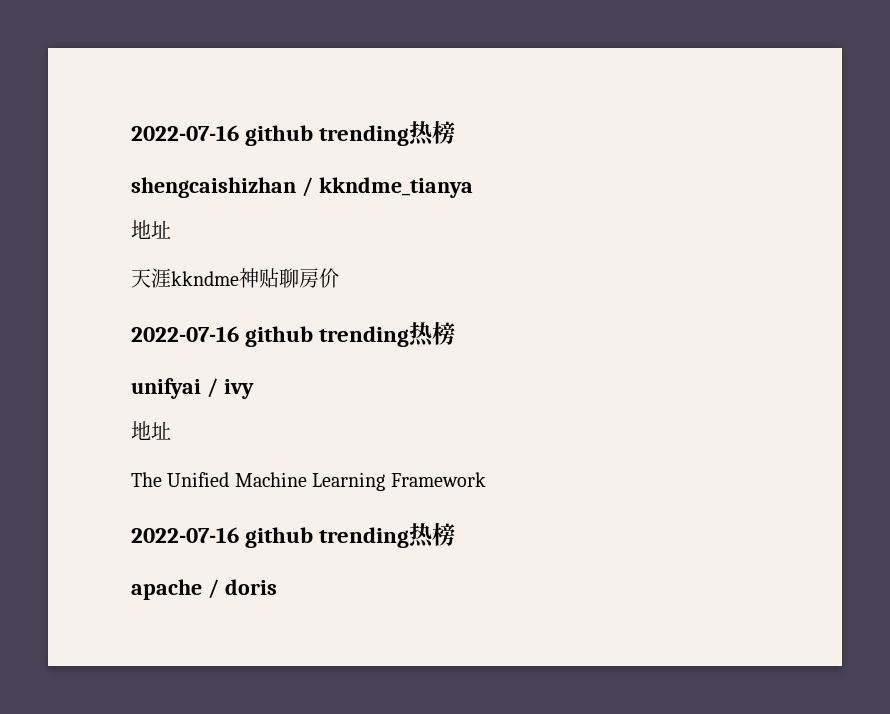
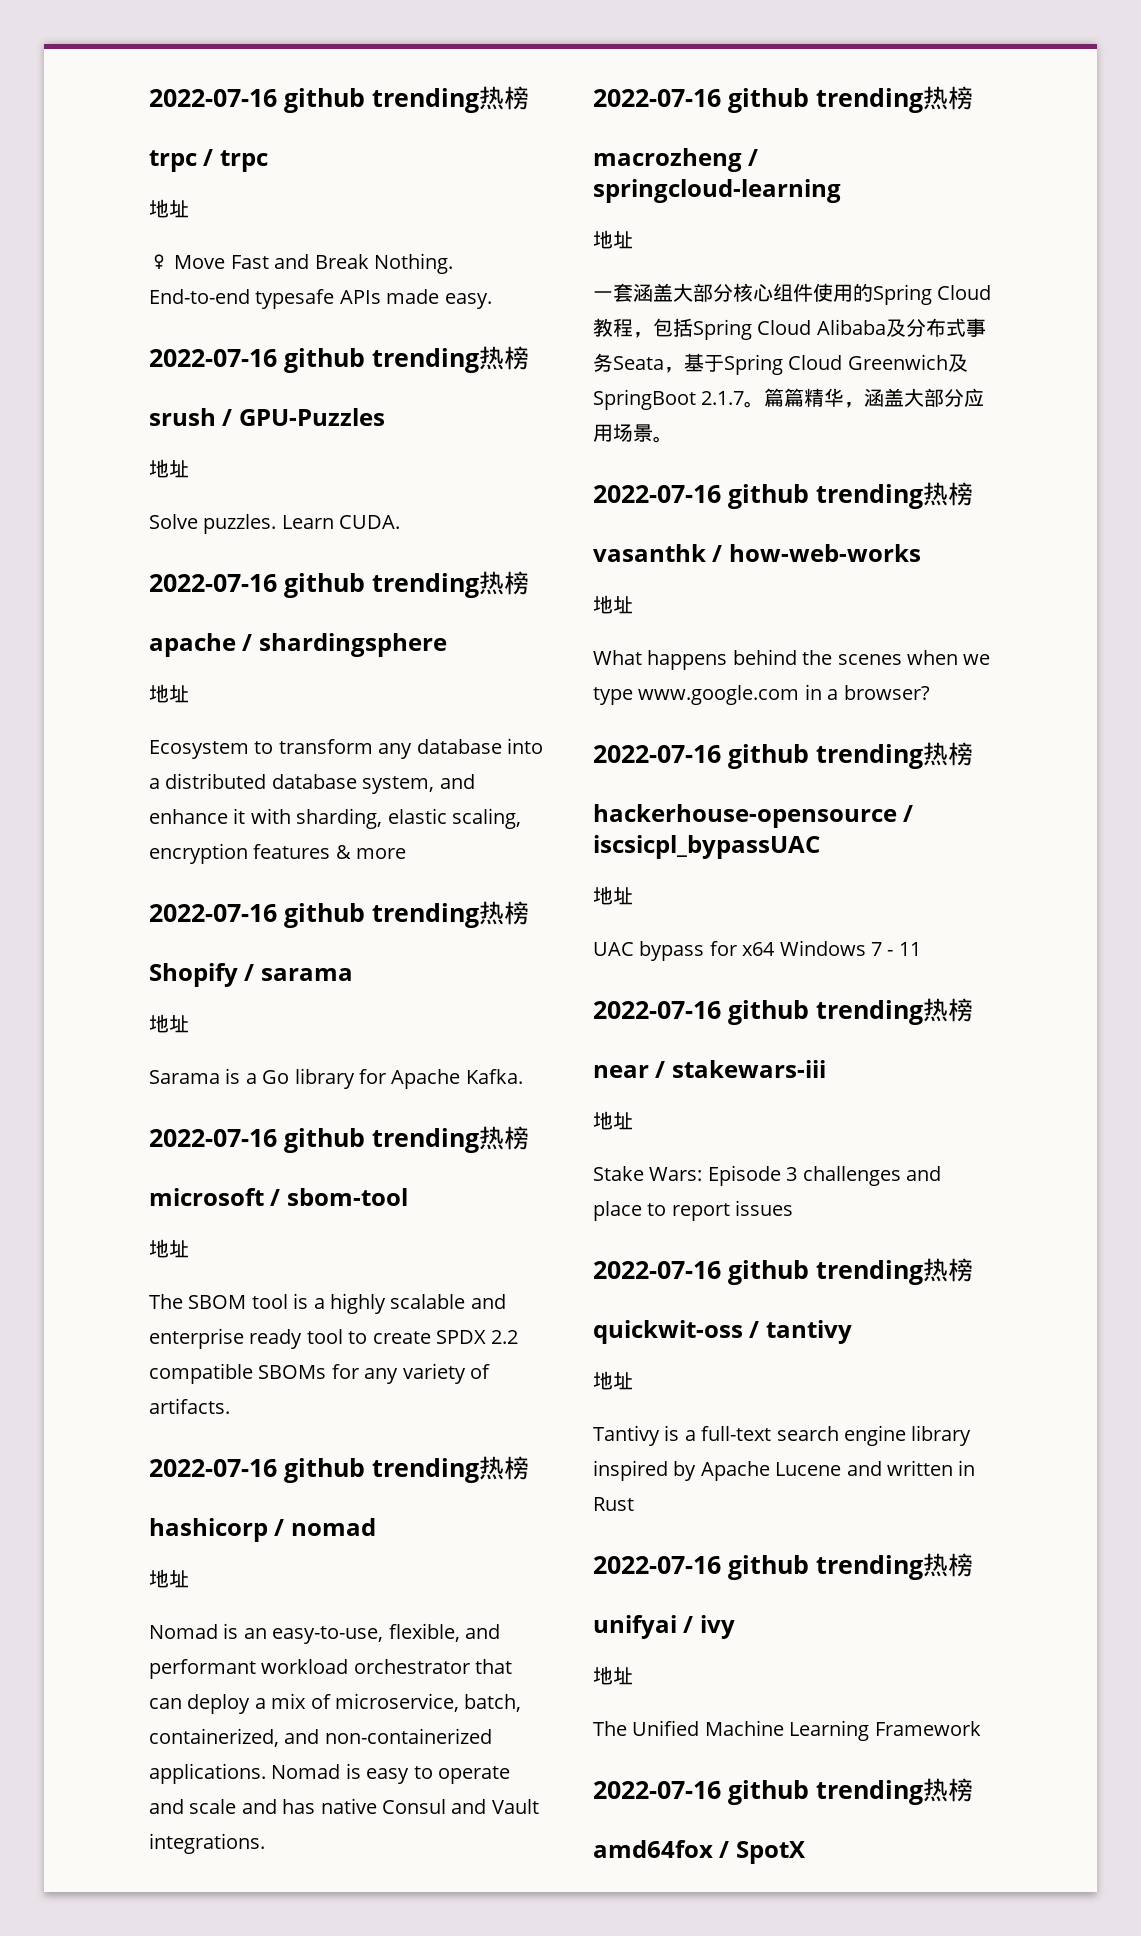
[131,121,456,146] [131,177,473,198] [131,220,171,239] [131,268,339,288] 2022-07-16 github trending热榜 // shengcaishizhan / kkndme_tianya // 地址 // 天涯kkndme神贴聊房价 -> [149,86,529,113] [149,149,268,172] [149,199,189,218] [149,253,453,274] [149,289,492,309] [149,346,529,373] [149,408,385,426] [149,459,189,478] [149,514,401,534] [149,571,529,598] [149,633,447,657] [149,684,189,703] [149,738,543,759] [149,773,475,794] [149,808,521,829] [149,843,407,864] [149,901,529,928] [149,963,353,987] [149,1014,189,1033] [149,1068,523,1089] [149,1126,529,1153] [149,1188,408,1206] [149,1239,189,1258] [149,1293,506,1314] [149,1328,519,1349] [149,1363,490,1384] [149,1398,230,1414] [149,1456,529,1483] [149,1518,376,1542] [149,1569,189,1588] [149,1623,500,1644] [149,1659,513,1679] [149,1693,522,1714] [149,1728,492,1747] [149,1763,510,1784] [149,1798,539,1814] [149,1833,265,1854] [593,86,973,113] [593,148,759,172] [593,179,841,203] [593,230,633,249] [593,283,992,305] [593,318,986,340] [593,353,968,375] [593,388,985,410] [593,424,673,443] [593,482,973,509] [593,544,921,562] [593,595,633,614] [593,649,991,670] [593,684,930,705] [593,742,973,769] [593,804,914,828] [593,835,820,859] [593,886,633,905] [593,940,921,961] [593,998,973,1025] [593,1060,826,1078] [593,1111,633,1130] [593,1165,941,1186] [593,1200,794,1221] [593,1258,973,1285] [593,1320,852,1344] [593,1371,633,1390] [593,1425,972,1446] [593,1460,976,1481] [593,1497,634,1511] 2022-07-16 github trending热榜 // trpc / trpc // 地址 // ♀ Move Fast and Break Nothing. End-to-end typesafe APIs made easy. // 2022-07-16 github trending热榜 // srush / GPU-Puzzles // 地址 // Solve puzzles. Learn CUDA. // 2022-07-16 github trending热榜 // apache / shardingsphere // 地址 // Ecosystem to transform any database into a distributed database system, and enhance it with sharding, elastic scaling, encryption features & more // 2022-07-16 github trending热榜 // Shopify / sarama // 地址 // Sarama is a Go library for Apache Kafka. // 2022-07-16 github trending热榜 // microsoft / sbom-tool // 地址 // The SBOM tool is a highly scalable and enterprise ready tool to create SPDX 2.2 compatible SBOMs for any variety of artifacts. // 2022-07-16 github trending热榜 // hashicorp / nomad // 地址 // Nomad is an easy-to-use, flexible, and performant workload orchestrator that can deploy a mix of microservice, batch, containerized, and non-containerized applications. Nomad is easy to operate and scale and has native Consul and Vault integrations. // 2022-07-16 github trending热榜 // macrozheng / springcloud-learning // 地址 // 一套涵盖大部分核心组件使用的Spring Cloud教程，包括Spring Cloud Alibaba及分布式事务Seata，基于Spring Cloud Greenwich及SpringBoot 2.1.7。篇篇精华，涵盖大部分应用场景。 // 2022-07-16 github trending热榜 // vasanthk / how-web-works // 地址 // What happens behind the scenes when we type www.google.com in a browser? // 2022-07-16 github trending热榜 // hackerhouse-opensource / iscsicpl_bypassUAC // 地址 // UAC bypass for x64 Windows 7 - 11 // 2022-07-16 github trending热榜 // near / stakewars-iii // 地址 // Stake Wars: Episode 3 challenges and place to report issues // 2022-07-16 github trending热榜 // quickwit-oss / tantivy // 地址 // Tantivy is a full-text search engine library inspired by Apache Lucene and written in Rust
[131,579,277,600] apache / doris -> [593,1840,806,1864] amd64fox / SpotX

